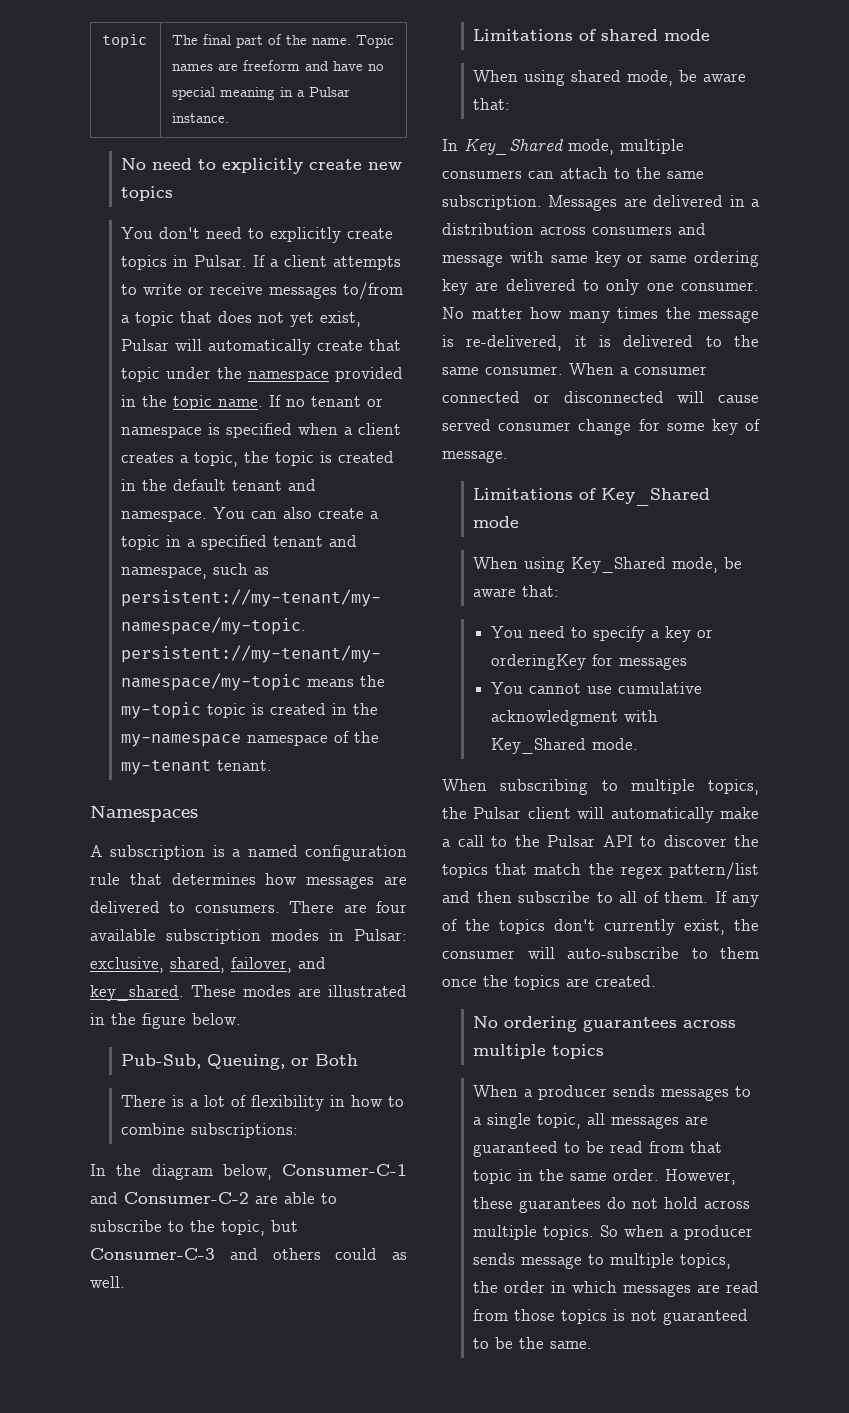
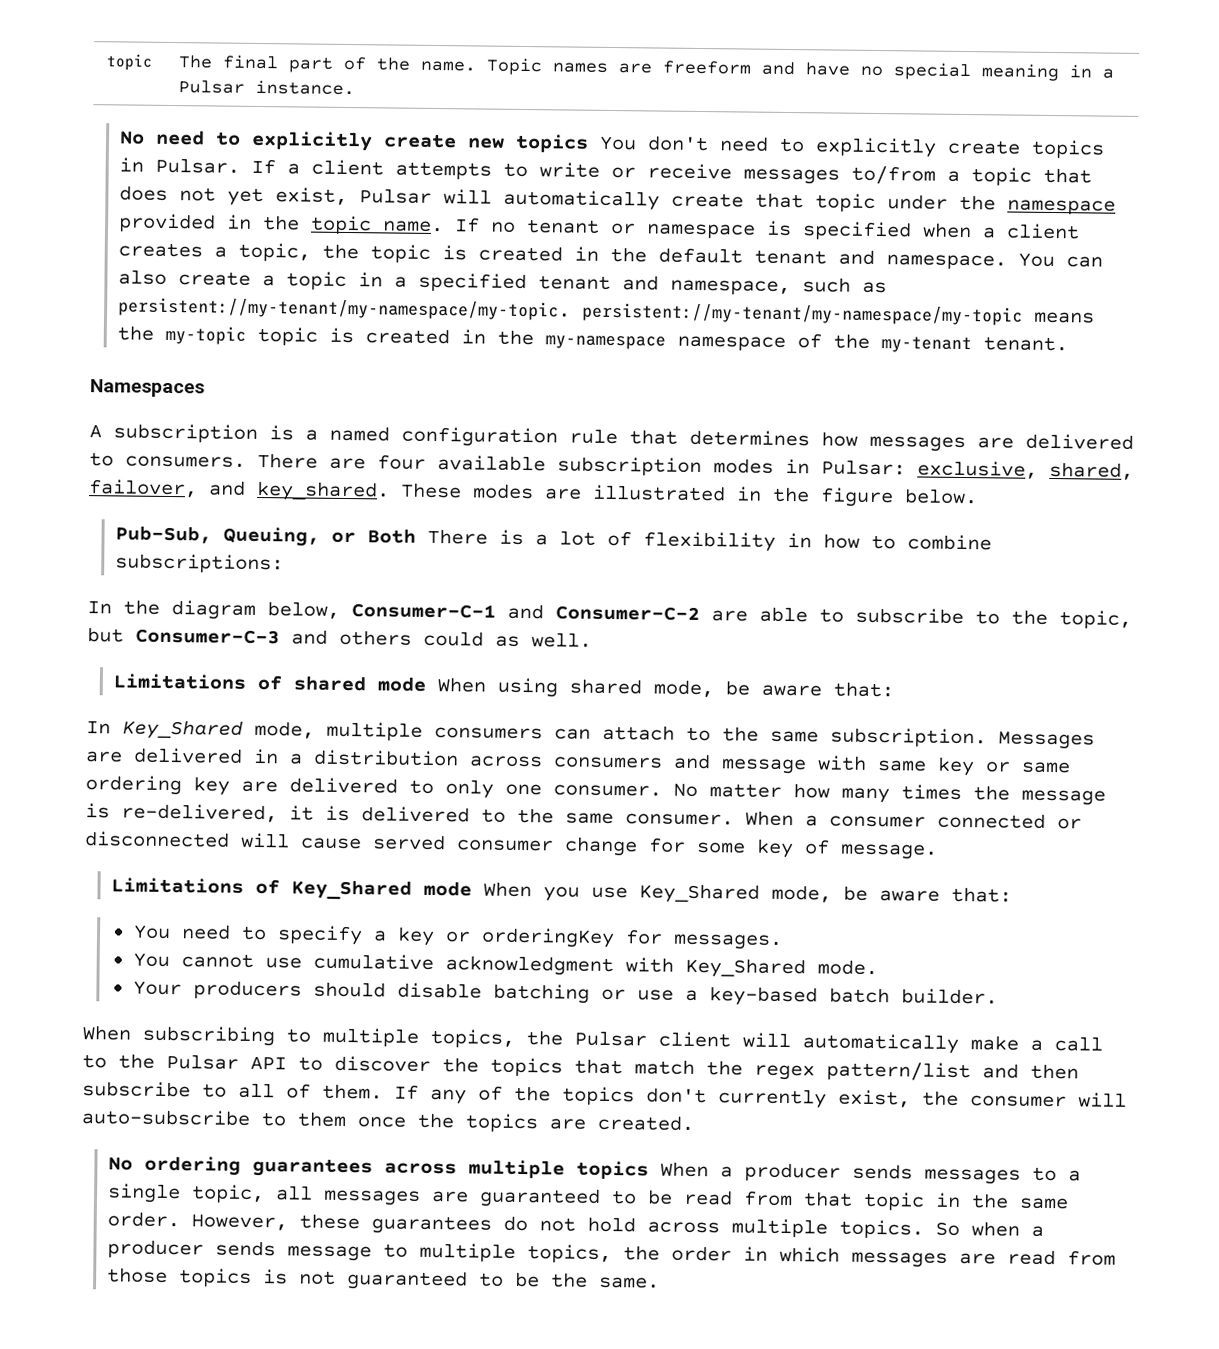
(173, 193) // -> (589, 143) none
(358, 1060) // -> (416, 536) none
(710, 35) // -> (426, 684) none
[472,557,565,573] // When using -> [482,881,628,902] When you use
[619,657,688,670] messages -> [672,933,783,950] messages.
(639, 744) none -> [132,980,998,1007] // Your producers should disable batching or use a key-based batch builder.
(604, 1051) // -> (649, 1170) none

